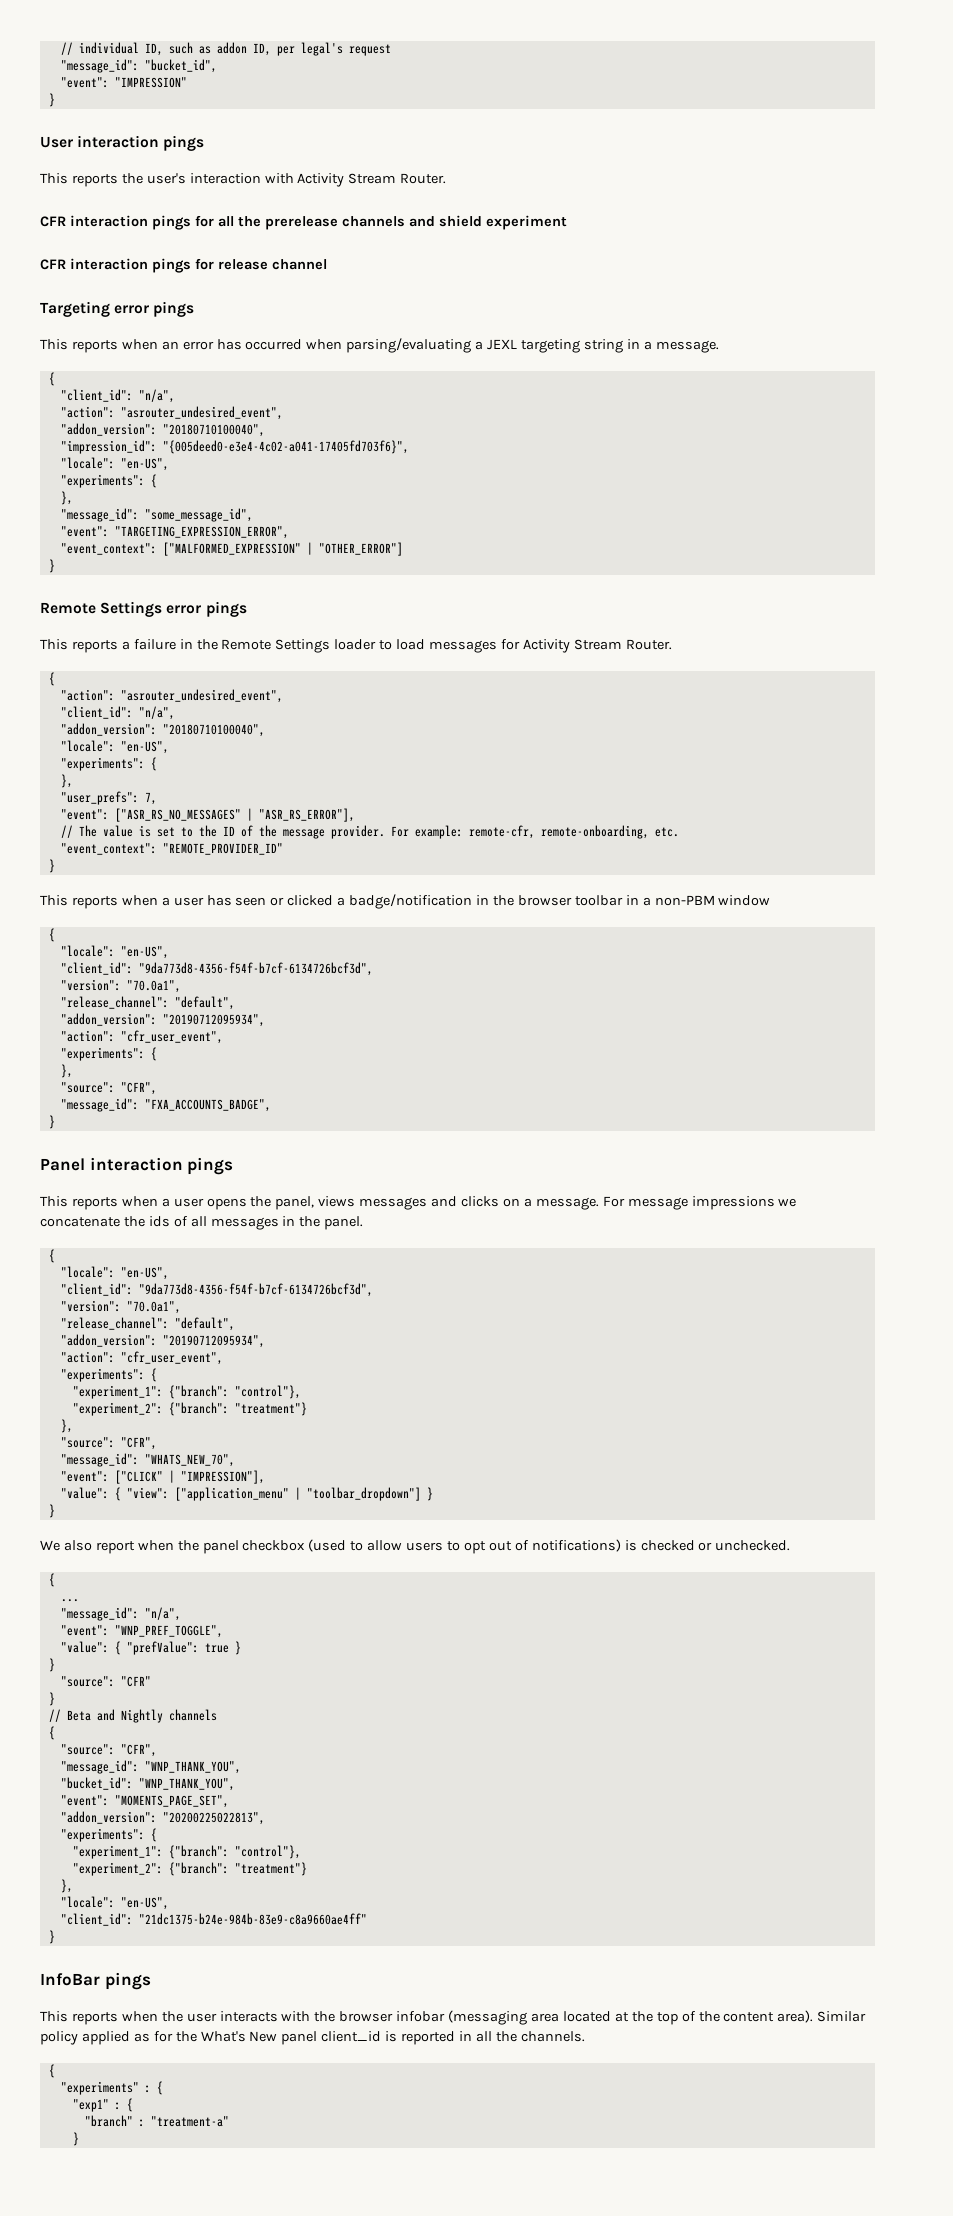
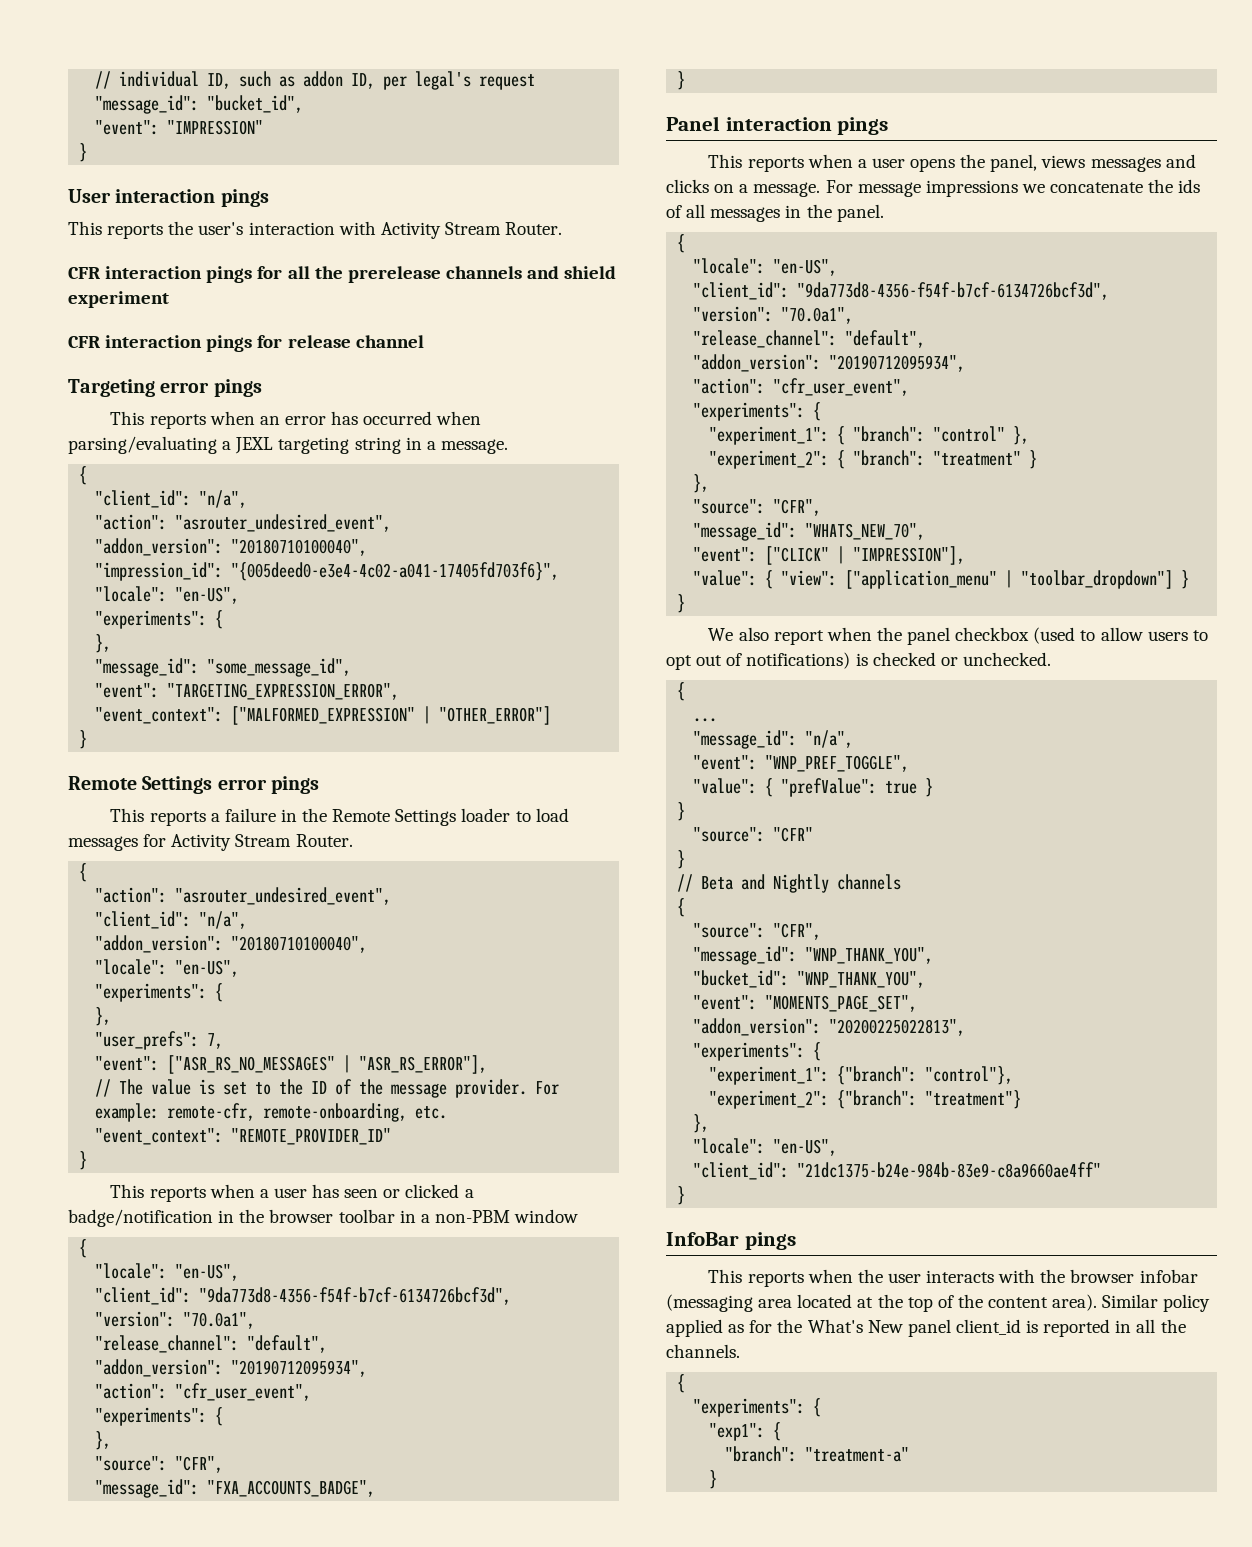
[168,1385,301,1399] [72,1402,307,1416] {"branch": "control"}, // "experiment_2": {"branch": "treatment"} -> [837,426,1030,445] [709,450,1038,469] { "branch": "control" }, // "experiment_2": { "branch": "treatment" }
[60,2081,163,2095] [72,2098,133,2112] [84,2115,145,2127] "experiments" : { // "exp1" : { // "branch" : -> [693,1398,822,1417] [709,1422,782,1441] [725,1446,798,1462] "experiments": { // "exp1": { // "branch":

